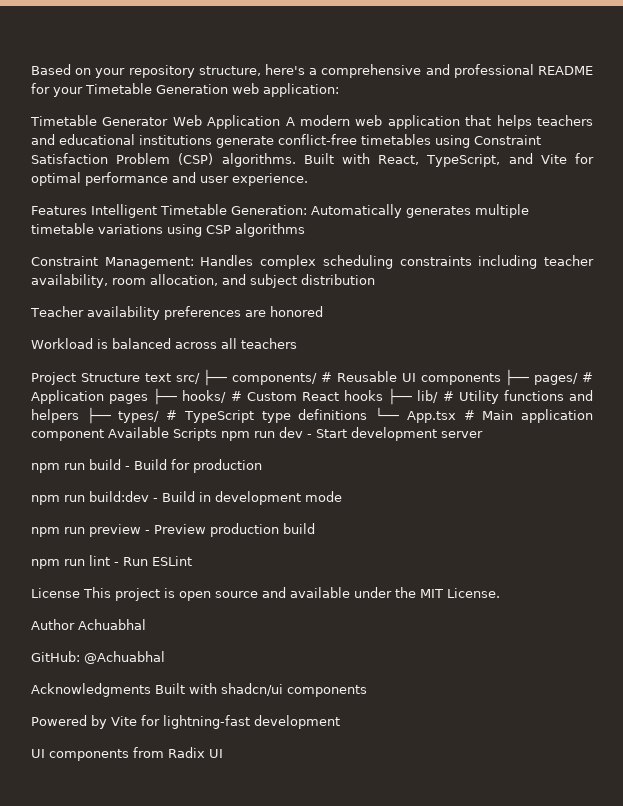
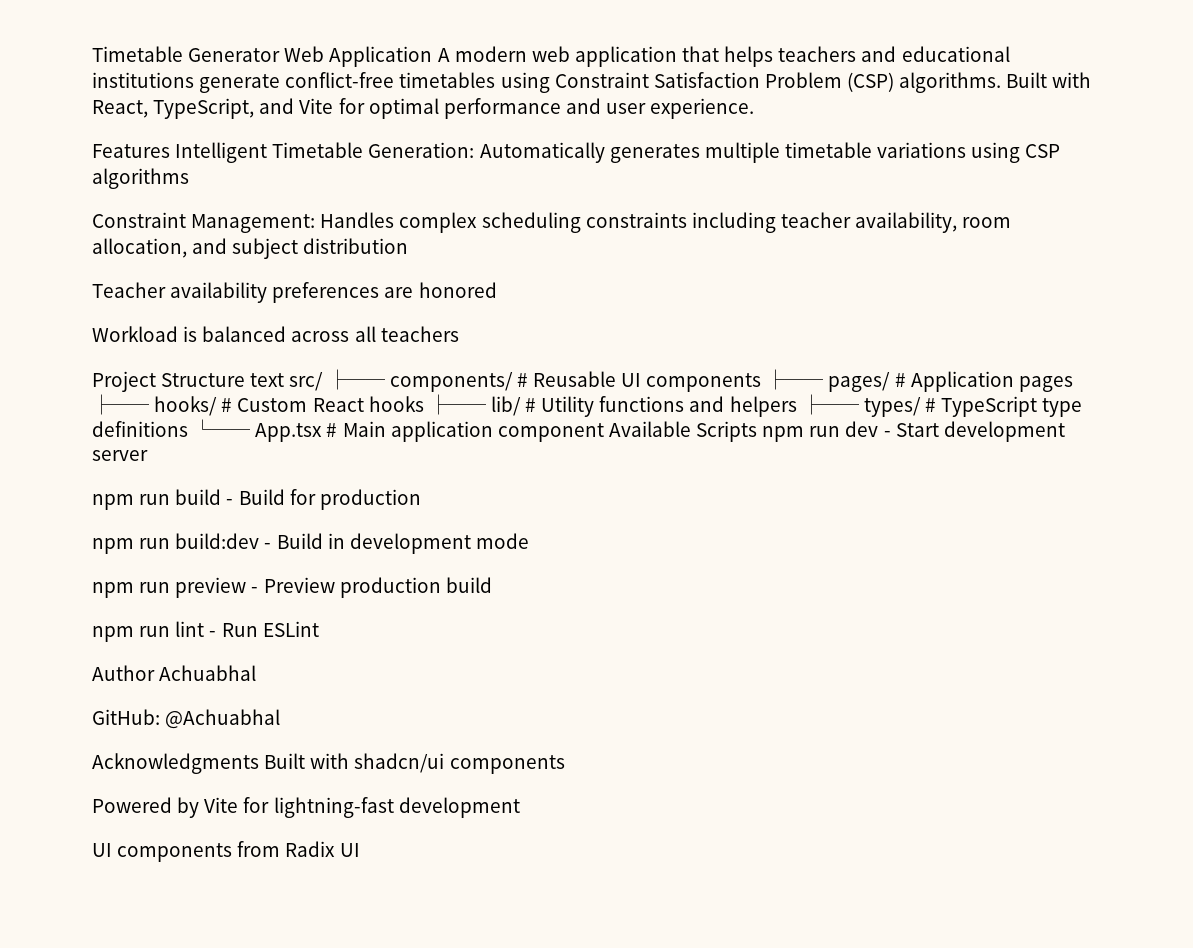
[31,64,593,78] [31,83,339,97] Based on your repository structure, here's a comprehensive and professional README for your Timetable Generation web application: // -> (92, 54) none
[31,587,500,601] // License This project is open source and available under the MIT License. -> (319, 629) none

